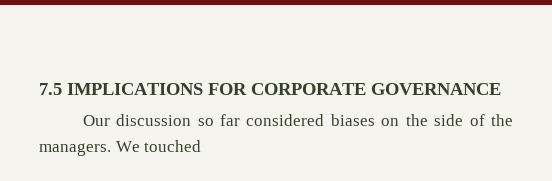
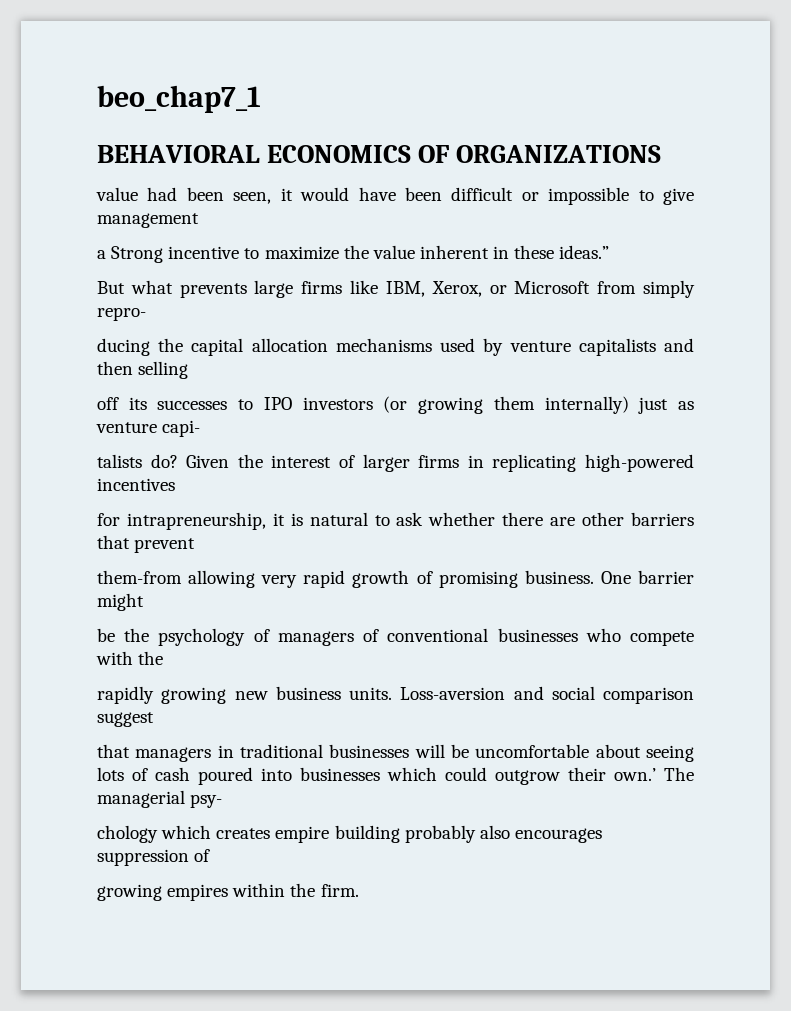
[39,83,501,95] [82,114,513,126] [39,140,202,156] 7.5 IMPLICATIONS FOR CORPORATE GOVERNANCE // Our discussion so far considered biases on the side of the managers. We touched -> [97,85,261,113] [97,145,662,163] [96,187,694,205] [97,213,199,228] [97,245,610,263] [97,280,695,298] [97,307,146,321] [97,338,694,356] [97,361,189,379] [97,396,695,414] [96,420,201,437] [97,454,695,472] [97,478,175,491] [97,512,694,530] [97,535,196,553] [97,570,695,588] [97,593,144,611] [97,628,694,646] [96,651,164,665] [97,686,694,704] [97,712,154,727] [97,744,694,762] [97,767,694,785] [97,790,223,808] [97,825,602,843] [97,849,211,866] [97,883,359,901] beo_chap7_1 // BEHAVIORAL ECONOMICS OF ORGANIZATIONS // value had been seen, it would have been difficult or impossible to give management // a Strong incentive to maximize the value inherent in these ideas.” // But what prevents large firms like IBM, Xerox, or Microsoft from simply repro- // ducing the capital allocation mechanisms used by venture capitalists and then selling // off its successes to IPO investors (or growing them internally) just as venture capi- // talists do? Given the interest of larger firms in replicating high-powered incentives // for intrapreneurship, it is natural to ask whether there are other barriers that prevent // them-from allowing very rapid growth of promising business. One barrier might // be the psychology of managers of conventional businesses who compete with the // rapidly growing new business units. Loss-aversion and social comparison suggest // that managers in traditional businesses will be uncomfortable about seeing lots of cash poured into businesses which could outgrow their own.’ The managerial psy- // chology which creates empire building probably also encourages suppression of // growing empires within the firm.

